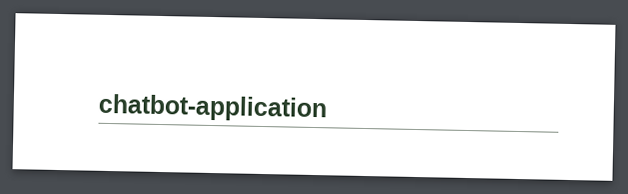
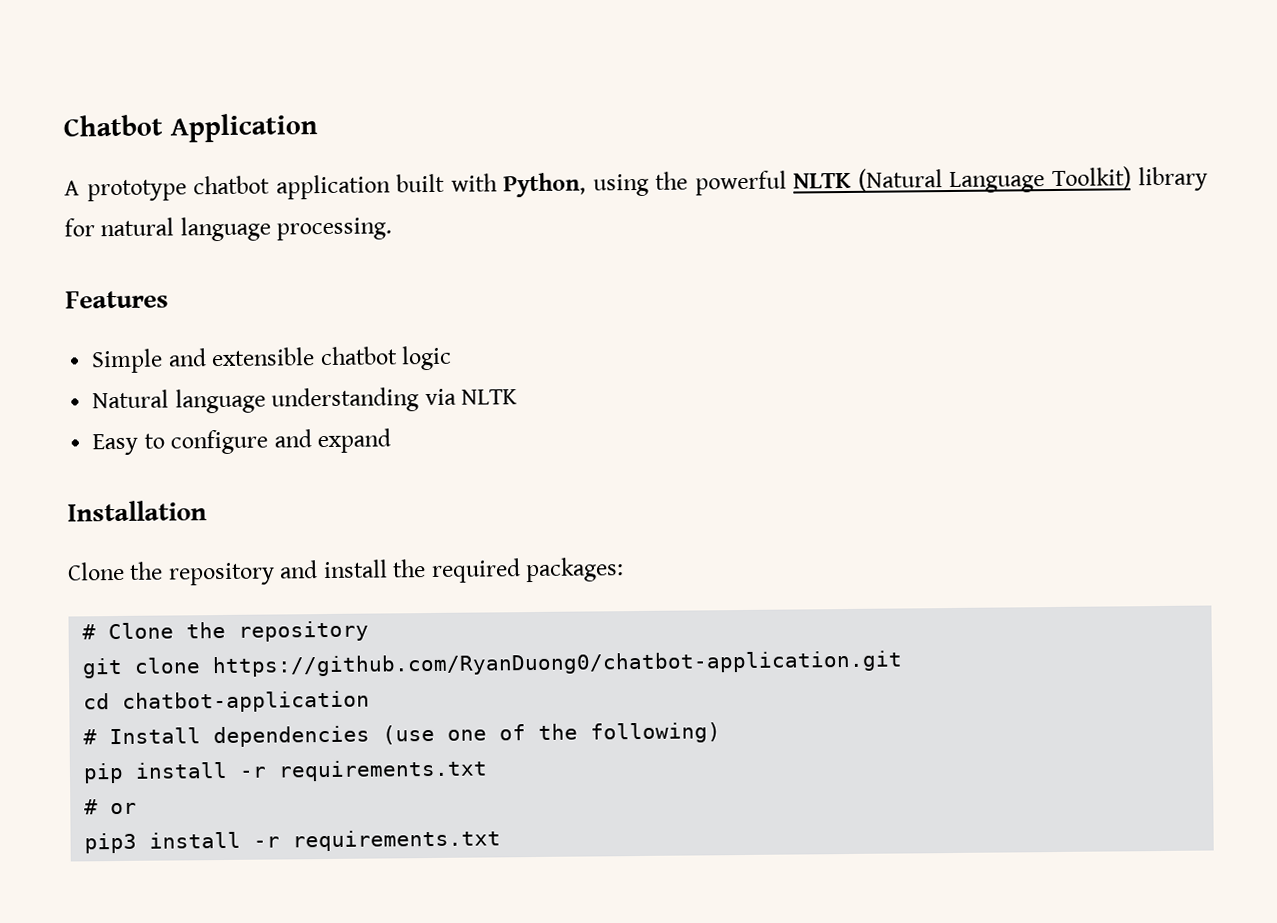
[98,93,327,123] chatbot-application -> [63,113,318,143] [64,166,1208,202] [64,216,393,242] [65,290,169,309] [91,345,453,374] [92,387,519,414] [92,428,392,456] [67,500,207,522] [67,557,625,586] [82,620,370,642] [82,650,904,679] [83,690,371,713] [83,722,722,748] [83,759,489,784] [84,799,138,815] [84,829,502,854] Chatbot Application // A prototype chatbot application built with Python, using the powerful NLTK (Natural Language Toolkit) library for natural language processing. // Features // Simple and extensible chatbot logic // Natural language understanding via NLTK // Easy to configure and expand // Installation // Clone the repository and install the required packages: // # Clone the repository // git clone https://github.com/RyanDuong0/chatbot-application.git // cd chatbot-application // # Install dependencies (use one of the following) // pip install -r requirements.txt // # or // pip3 install -r requirements.txt

